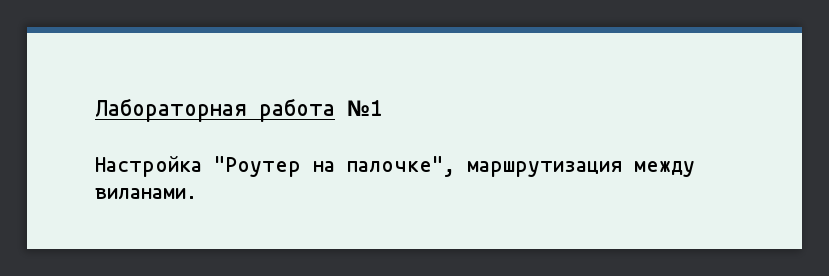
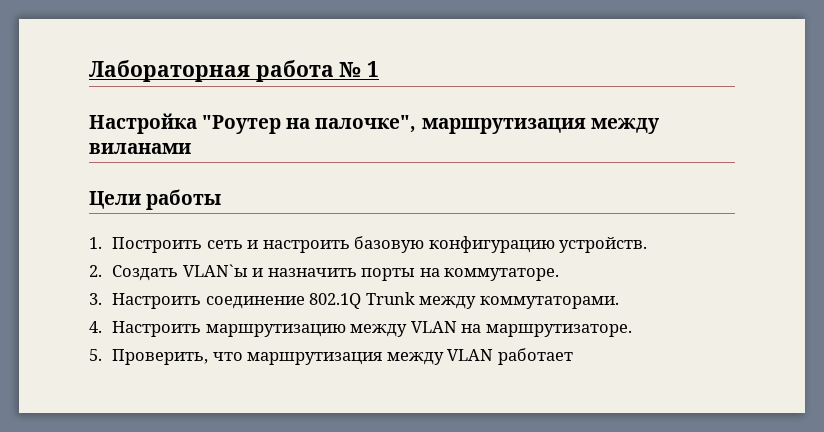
[347,100,382,116] №1 -> [339,61,380,77] № 1
[95,188,197,200] виланами. -> [89,143,191,154] [89,189,222,210] [89,236,648,253] [89,264,560,281] [89,292,619,309] [89,321,632,337] [89,348,573,365] виланами // Цели работы // 1. Построить сеть и настроить базовую конфигурацию устройств. // 2. Создать VLAN`ы и назначить порты на коммутаторе. // 3. Настроить соединение 802.1Q Trunk между коммутаторами. // 4. Настроить маршрутизацию между VLAN на маршрутизаторе. // 5. Проверить, что маршрутизация между VLAN работает

